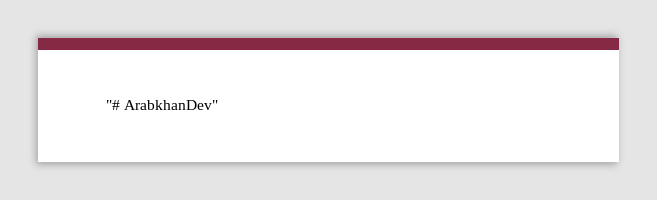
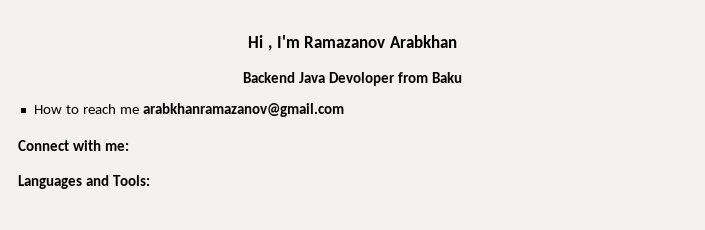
[106,100,219,110] "# ArabkhanDev" -> [248,35,457,51] [242,72,463,86] [33,103,344,117] [18,140,130,151] [18,175,151,189] Hi , I'm Ramazanov Arabkhan // Backend Java Devoloper from Baku // How to reach me arabkhanramazanov@gmail.com // Connect with me: // Languages and Tools:

